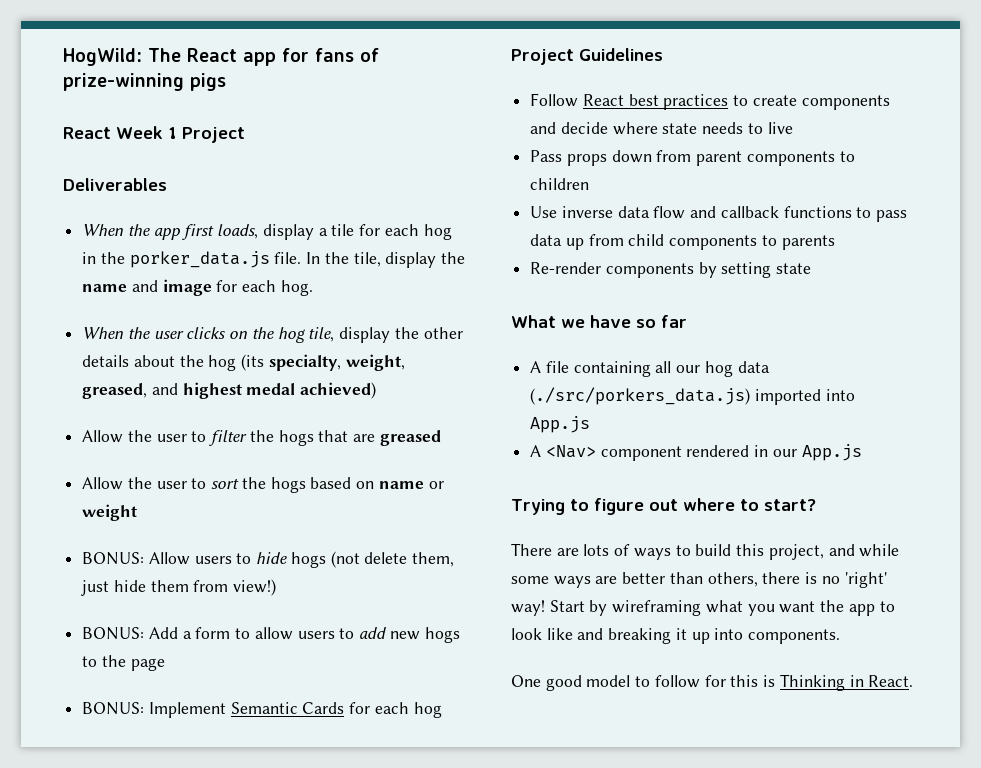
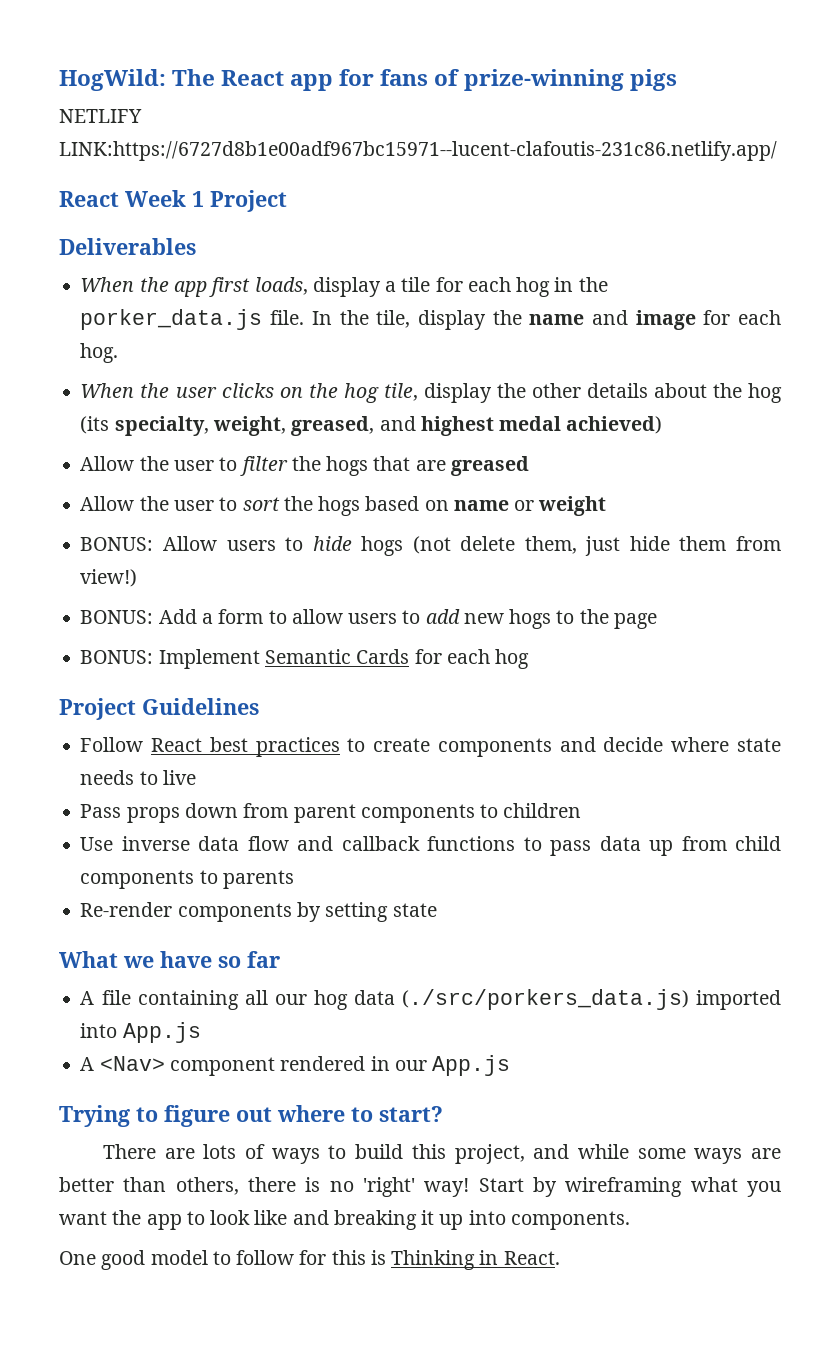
(226, 82) none -> [59,109,142,123] [59,141,777,161] // NETLIFY LINK:https://6727d8b1e00adf967bc15971--lucent-clafoutis-231c86.netlify.app/

